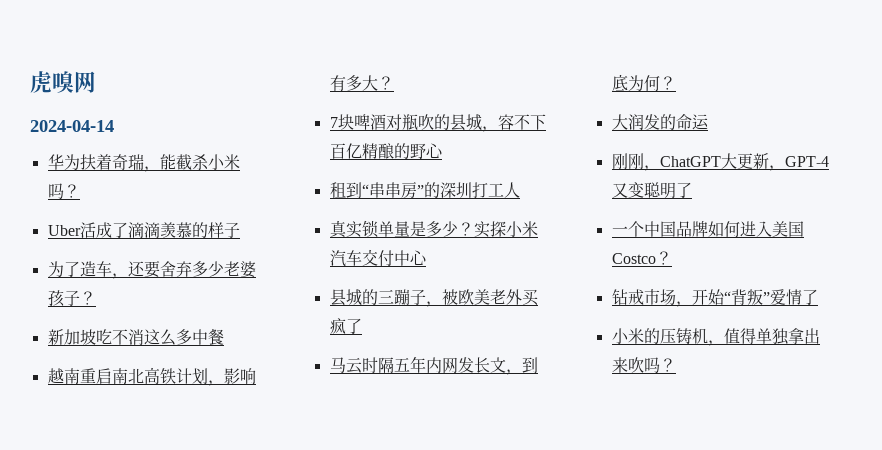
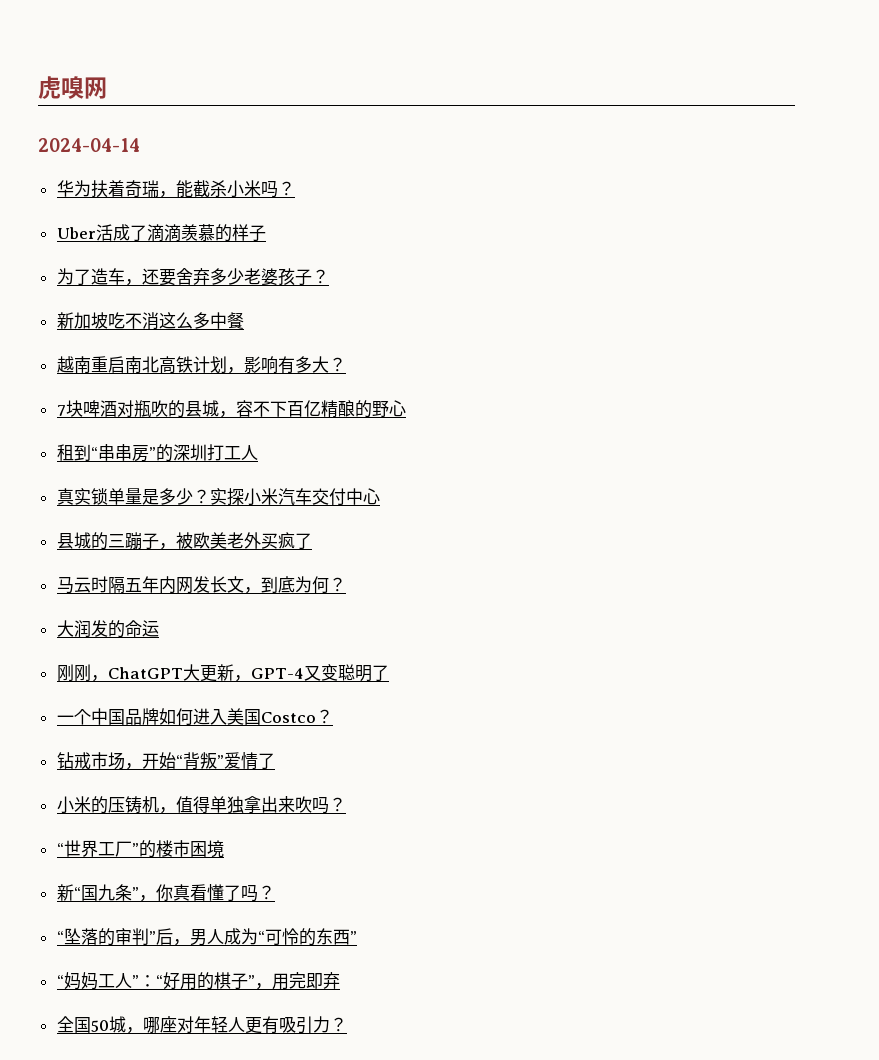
(676, 365) none -> [56,840,224,858] [56,884,275,902] [56,928,357,946] [56,972,340,990] [56,1016,347,1034] // “世界工厂”的楼市困境 // 新“国九条”，你真看懂了吗？ // “坠落的审判”后，男人成为“可怜的东西” // “妈妈工人”：“好用的棋子”，用完即弃 // 全国50城，哪座对年轻人更有吸引力？

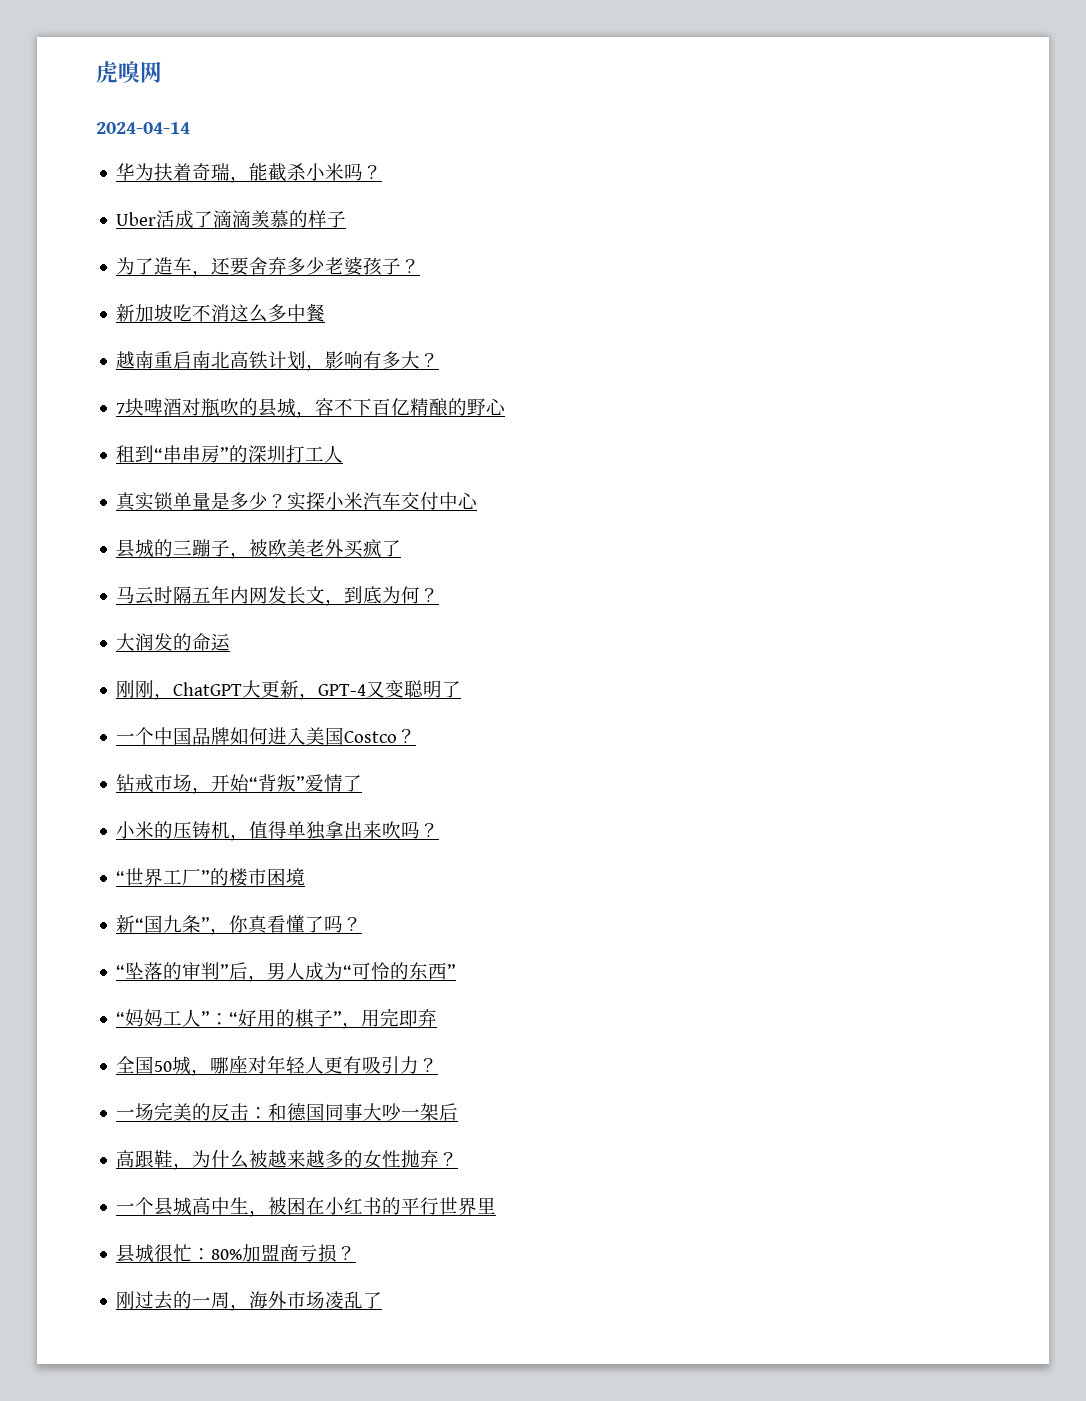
(347, 1024) none -> [116,1102,459,1121] [116,1150,459,1170] [116,1197,497,1217] [116,1244,357,1263] [116,1291,383,1311] // 一场完美的反击：和德国同事大吵一架后 // 高跟鞋，为什么被越来越多的女性抛弃？ // 一个县城高中生，被困在小红书的平行世界里 // 县城很忙：80%加盟商亏损？ // 刚过去的一周，海外市场凌乱了

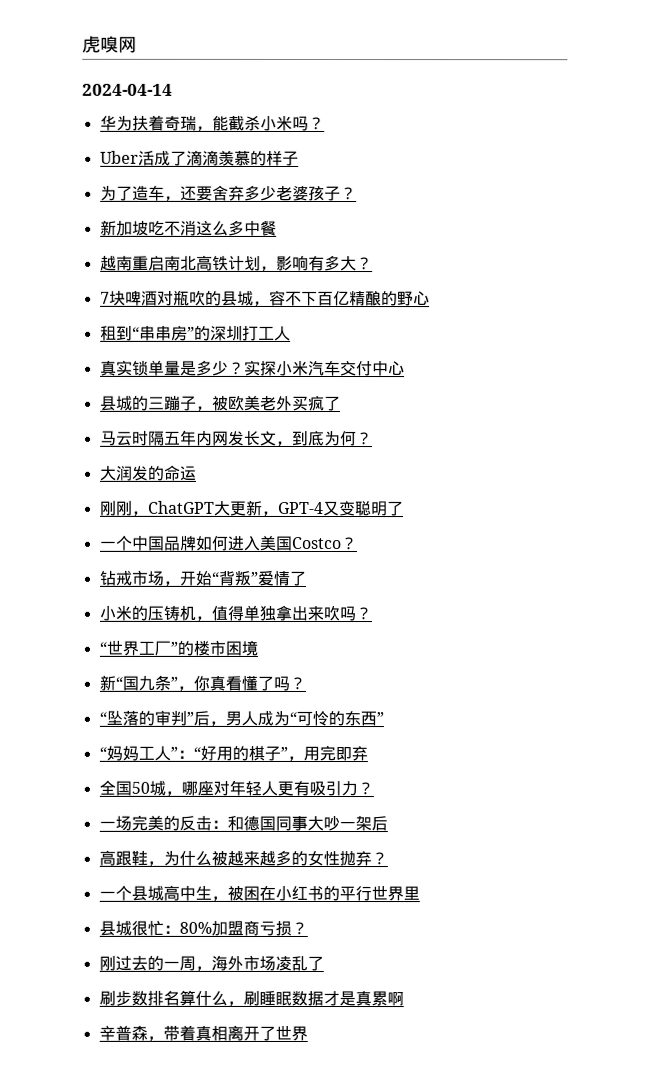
(383, 1300) none -> [98,989,404,1007] [98,1024,308,1041] // 刷步数排名算什么，刷睡眠数据才是真累啊 // 辛普森，带着真相离开了世界

